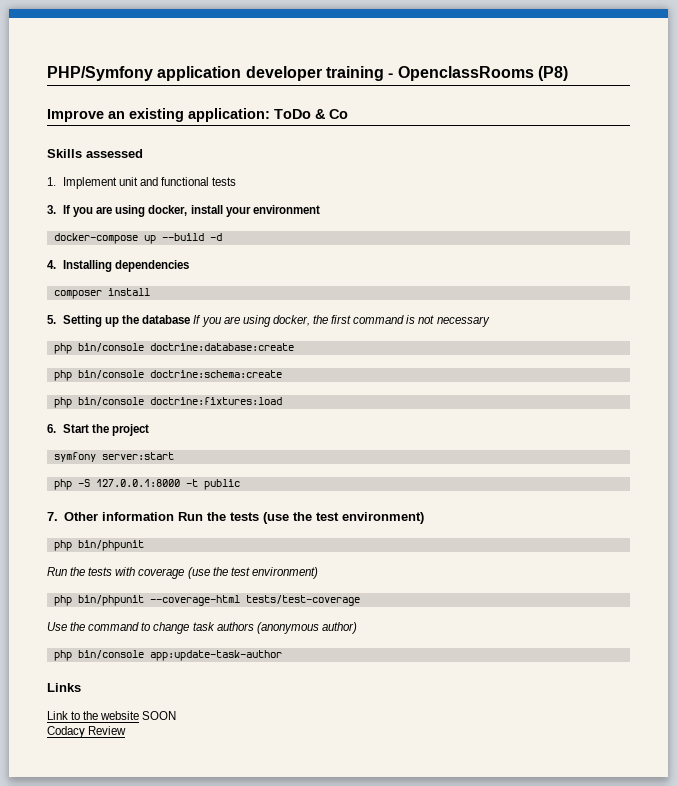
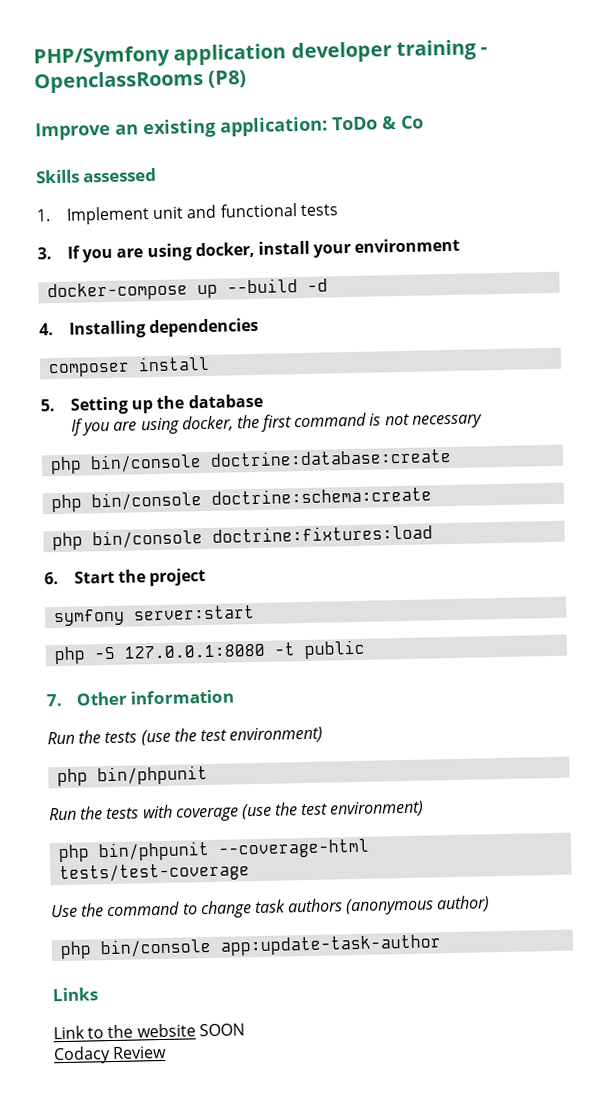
(191, 319) none -> (263, 401) //
[95,479,180,487] 127.0.0.1:8000 -> [124,643,266,659] 127.0.0.1:8080
(174, 516) none -> (235, 697) //

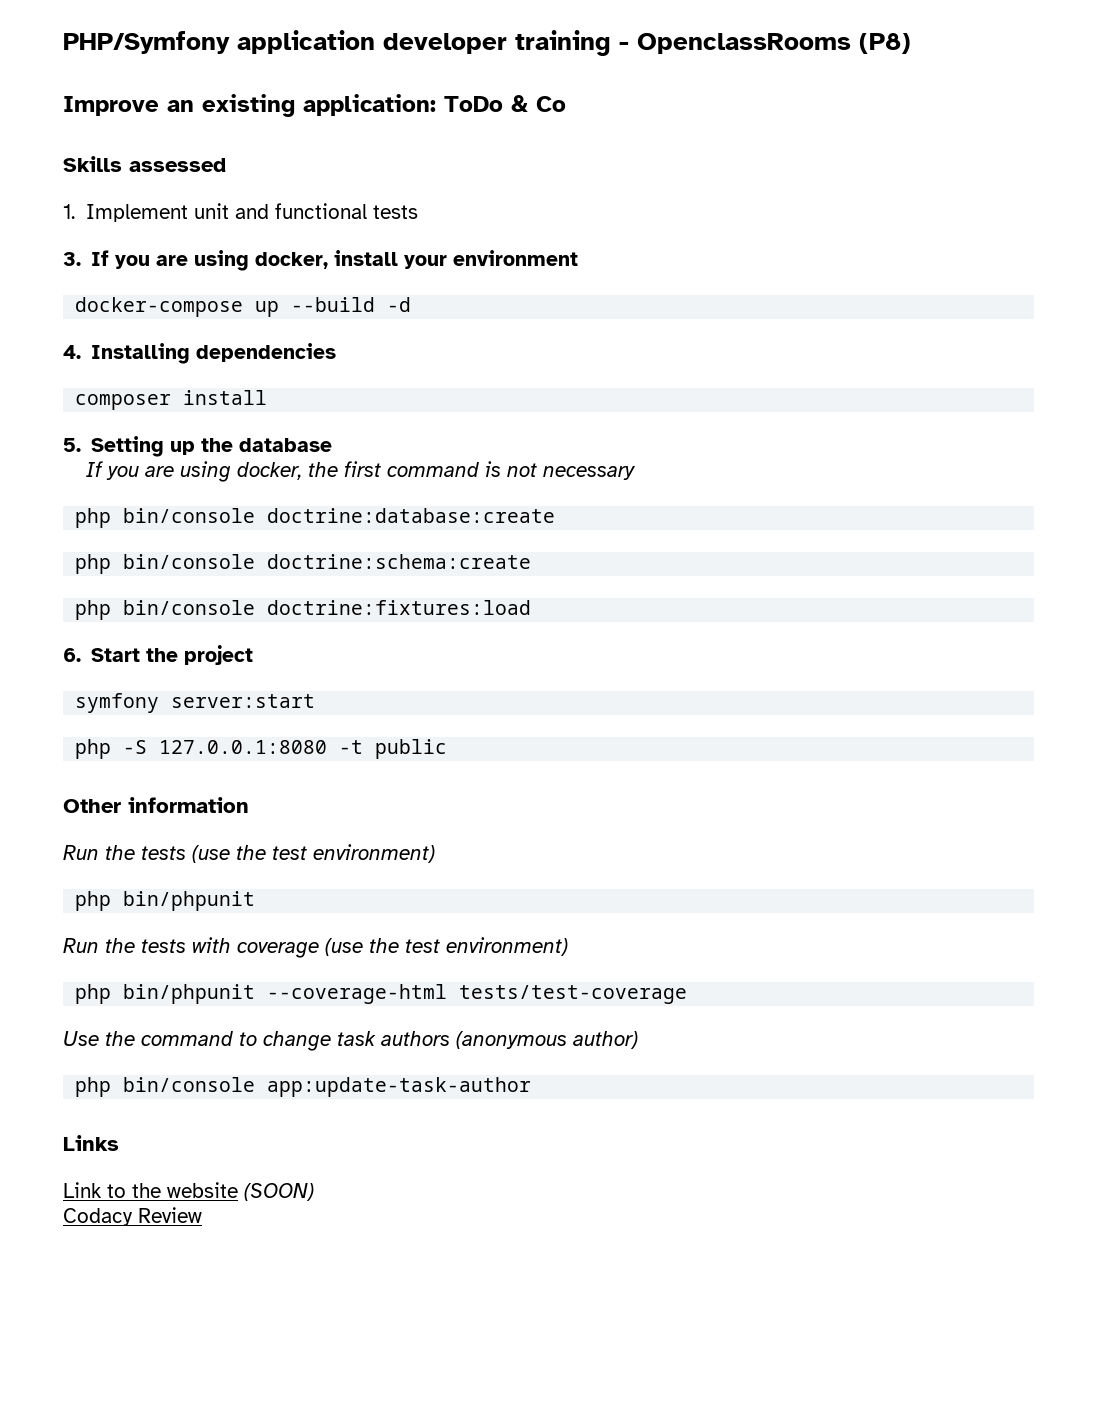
[46,693,62,707] 7. -> (448, 749) none
[198,1023,245,1037] SOON -> [244,1183,314,1201] (SOON)

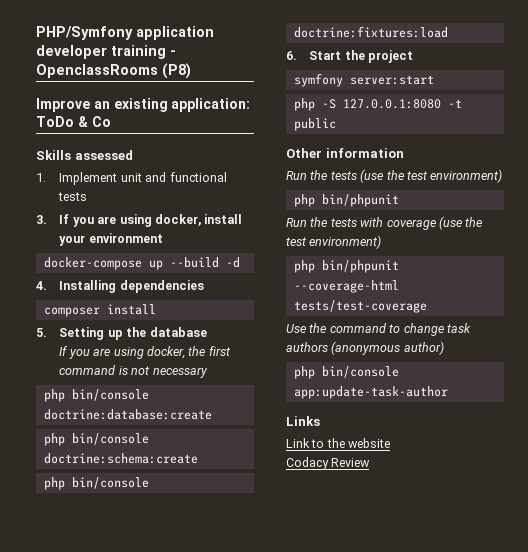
[244,1183,314,1201] (SOON) -> (391, 443) none

